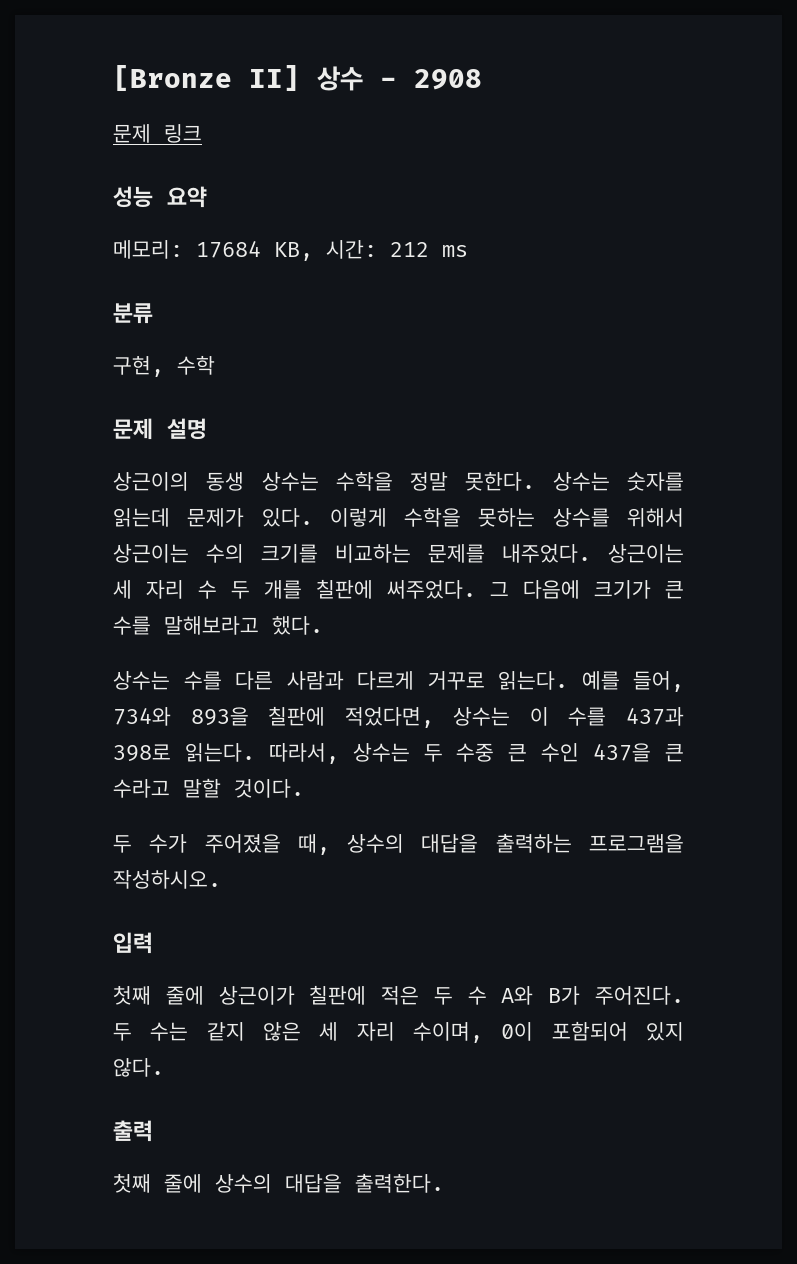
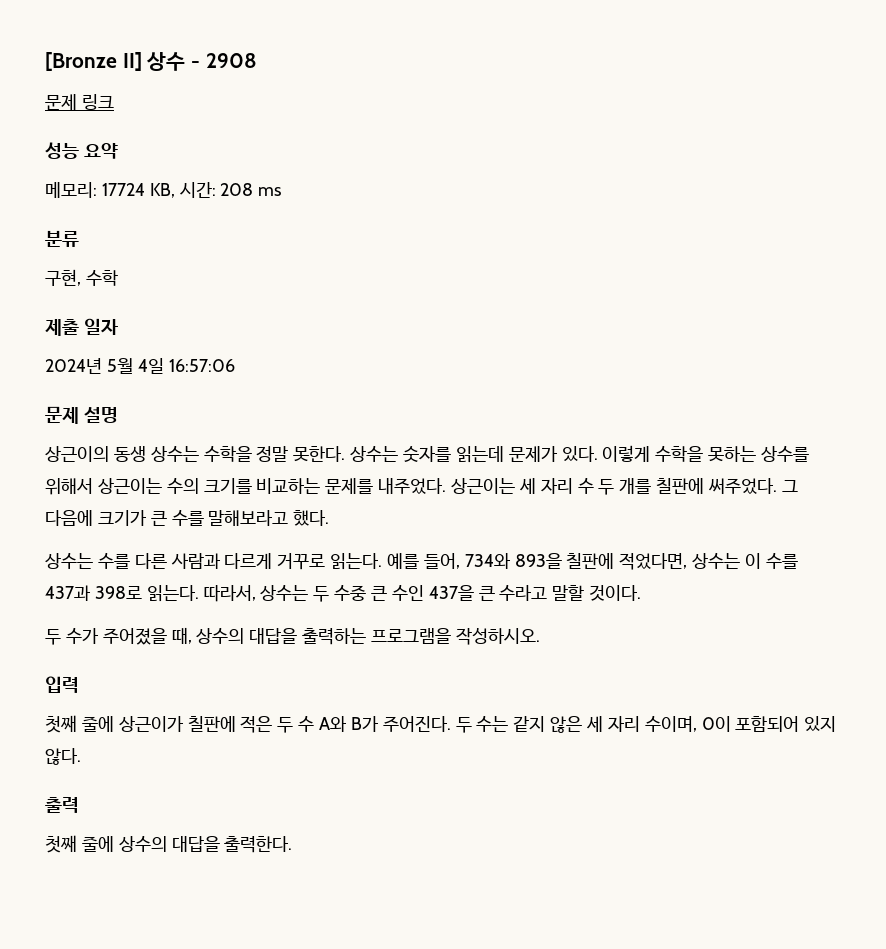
[196,241,261,258] 17684 -> [101,183,145,196] 17724
[390,242,429,257] 212 -> [220,183,254,196] 208
(215, 365) none -> [45,318,119,336] [45,358,235,374] // 제출 일자 // 2024년 5월 4일 16:57:06

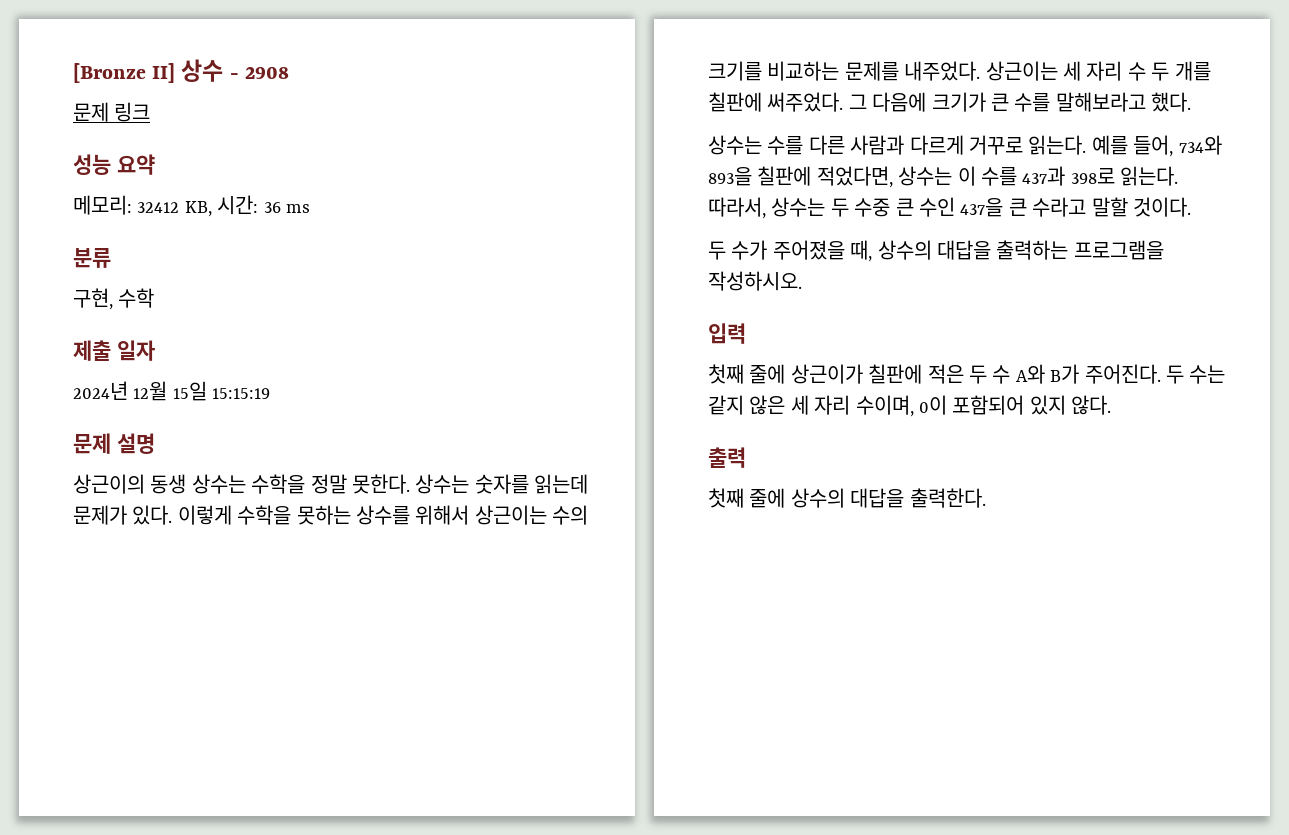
[101,183,145,196] 17724 -> [137,202,180,213] 32412
[220,183,254,196] 208 -> [263,202,281,213] 36
[106,358,235,374] 5월 4일 16:57:06 -> [133,381,271,401] 12월 15일 15:15:19

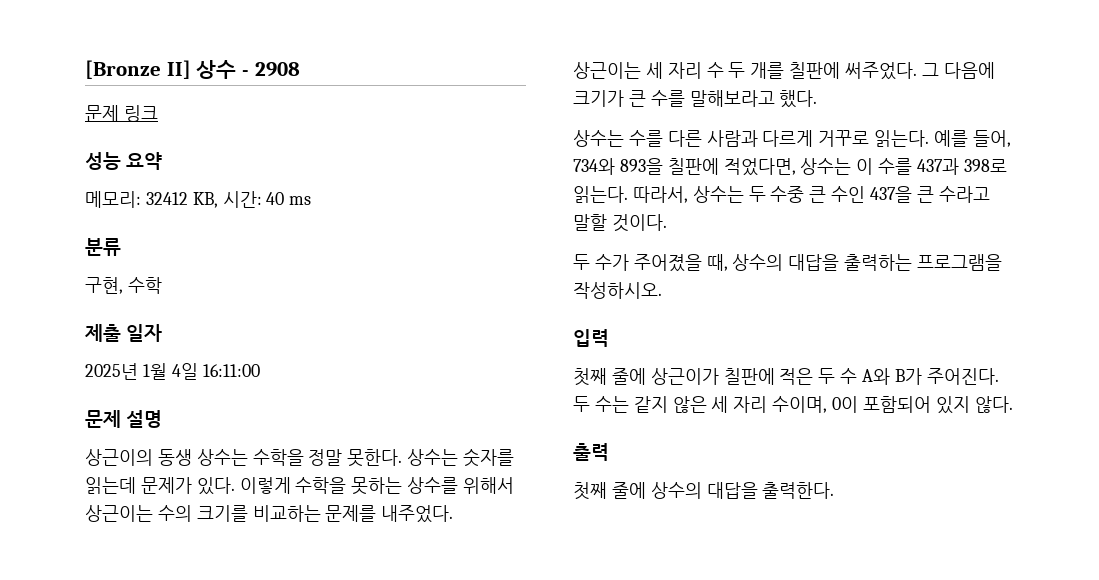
[263,202,281,213] 36 -> [266,192,285,205] 40
[73,381,271,401] 2024년 12월 15일 15:15:19 -> [85,363,260,380] 2025년 1월 4일 16:11:00

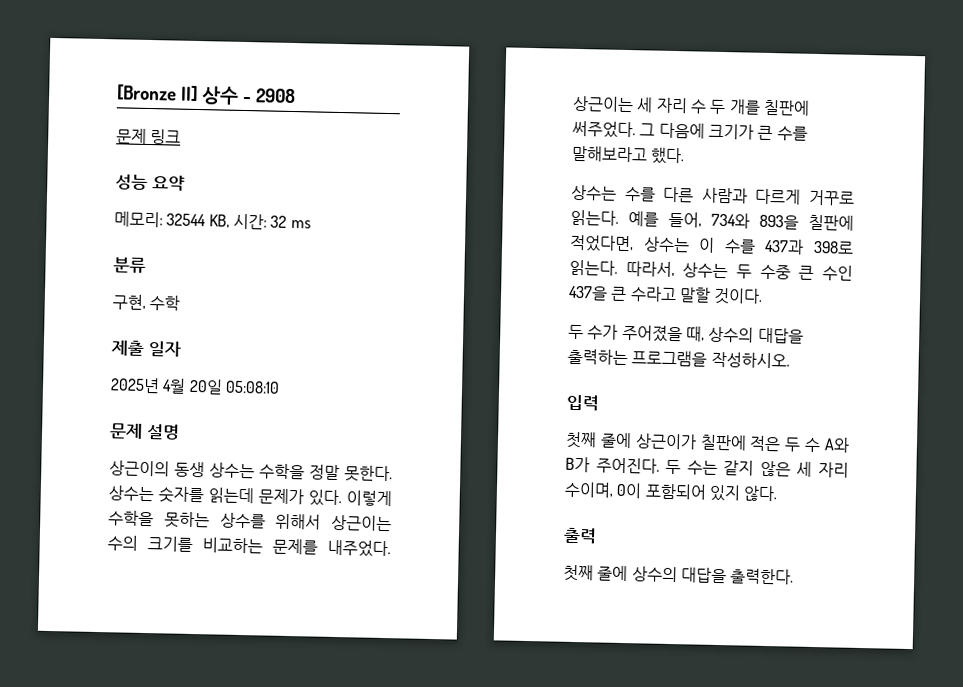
[145,192,188,205] 32412 -> [166,213,207,227] 32544
[266,192,285,205] 40 -> [270,215,288,228] 32
[142,363,260,380] 1월 4일 16:11:00 -> [162,378,280,395] 4월 20일 05:08:10

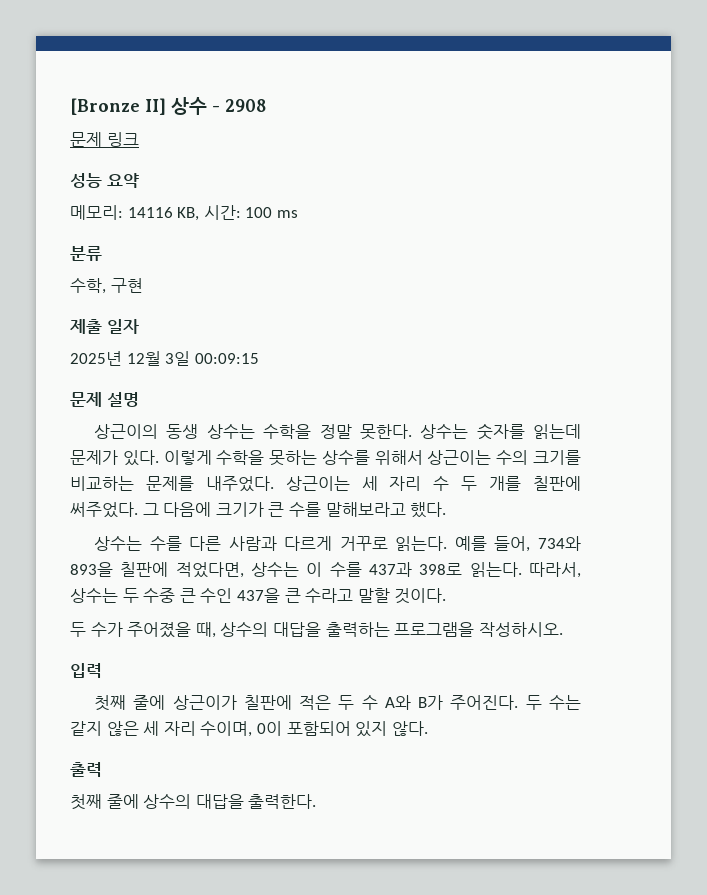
[166,213,207,227] 32544 -> [127,207,173,218] 14116
[270,215,288,228] 32 -> [245,207,273,218] 100
[112,294,181,311] 구현, 수학 -> [70,278,143,294] 수학, 구현
[162,378,280,395] 4월 20일 05:08:10 -> [126,351,259,366] 12월 3일 00:09:15

